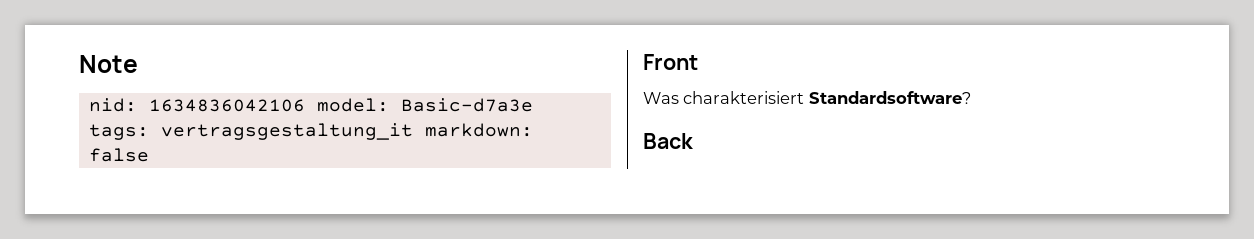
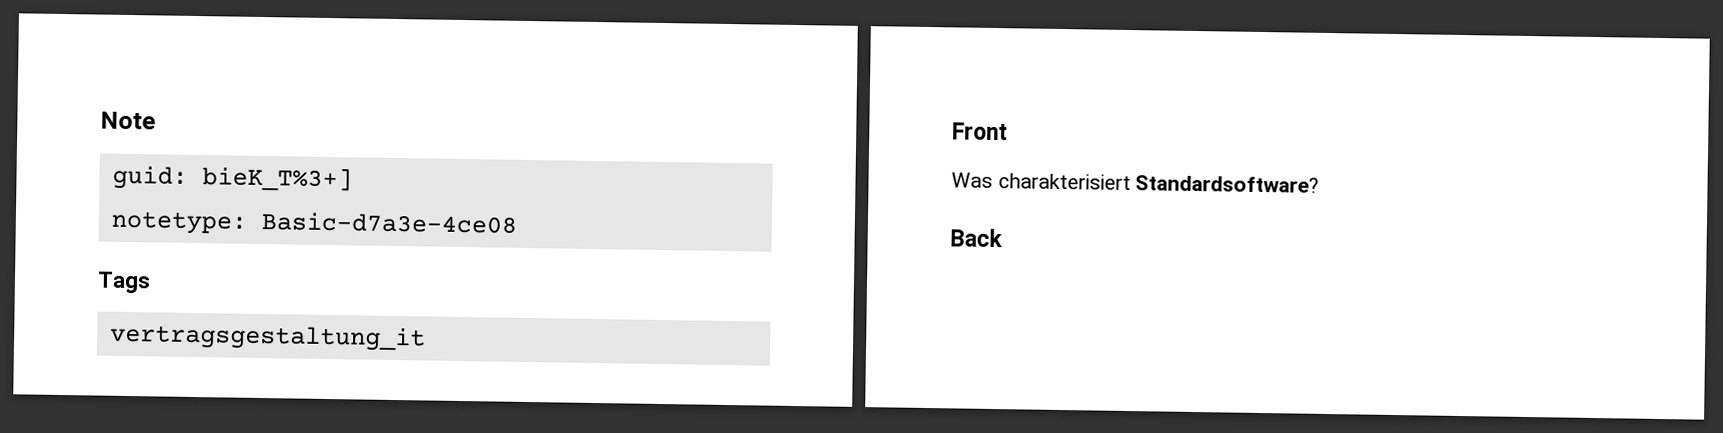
[88,98,533,112] [88,124,149,140] nid: 1634836042106 model: Basic-d7a3e tags: -> [111,165,353,192] [110,210,517,235] [97,271,151,294] guid: bieK_T%3+] // notetype: Basic-d7a3e-4ce08 // Tags //
[424,123,533,137] [88,148,149,162] markdown: false -> (426, 337) none

